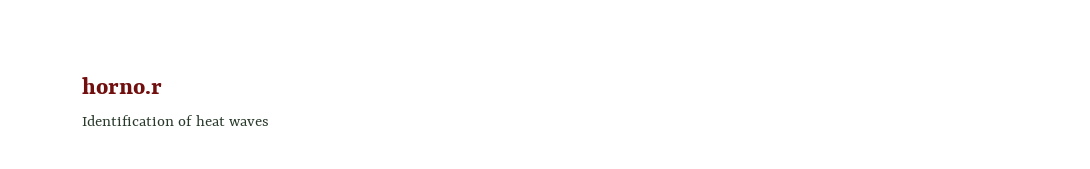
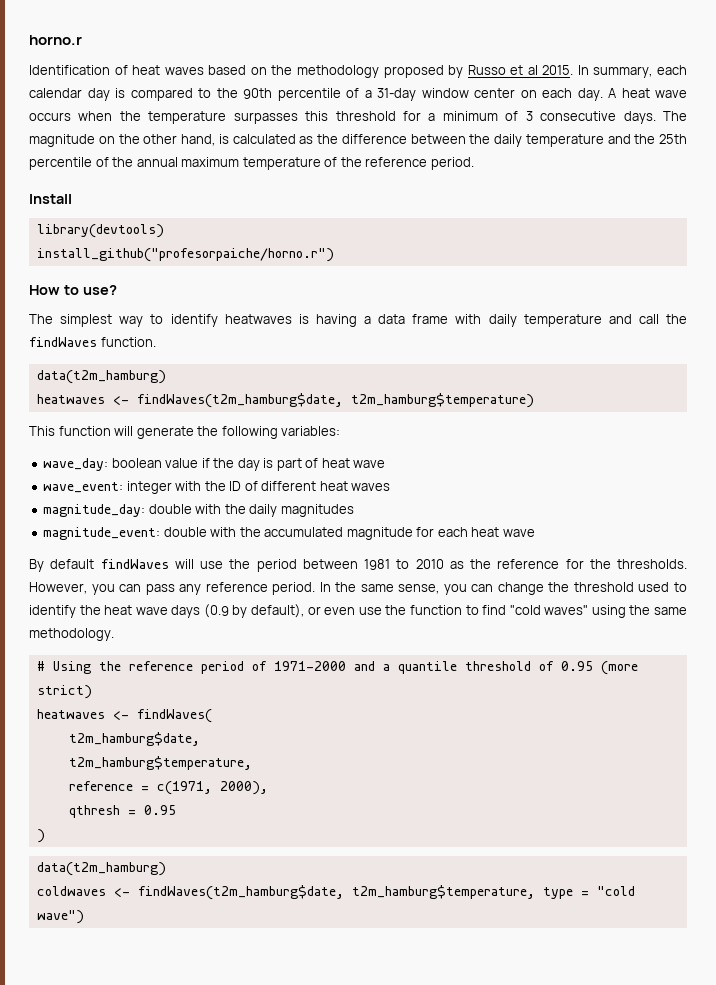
(270, 122) none -> [208,65,687,78] [29,88,687,101] [29,111,688,124] [29,134,687,147] [29,157,474,170] [29,194,72,204] [36,224,164,238] [36,248,334,262] [29,285,117,295] [29,314,687,327] [29,337,156,347] [36,370,166,384] [36,393,534,408] [29,426,341,439] [43,458,386,471] [43,481,391,494] [43,504,354,517] [43,527,535,540] [29,559,687,572] [29,582,688,595] [29,604,687,618] [29,628,114,641] [36,661,638,675] [36,685,92,699] [36,709,212,723] [68,732,200,746] [68,756,252,770] [68,781,268,795] [68,805,176,818] [36,829,45,843] [36,862,166,876] [36,885,635,900] [36,910,84,924] based on the methodology proposed by Russo et al 2015. In summary, each calendar day is compared to the 90th percentile of a 31-day window center on each day. A heat wave occurs when the temperature surpasses this threshold for a minimum of 3 consecutive days. The magnitude on the other hand, is calculated as the difference between the daily temperature and the 25th percentile of the annual maximum temperature of the reference period. // Install // library(devtools) // install_github("profesorpaiche/horno.r") // How to use? // The simplest way to identify heatwaves is having a data frame with daily temperature and call the findWaves function. // data(t2m_hamburg) // heatwaves <- findWaves(t2m_hamburg$date, t2m_hamburg$temperature) // This function will generate the following variables: // wave_day: boolean value if the day is part of heat wave // wave_event: integer with the ID of different heat waves // magnitude_day: double with the daily magnitudes // magnitude_event: double with the accumulated magnitude for each heat wave // By default findWaves will use the period between 1981 to 2010 as the reference for the thresholds. However, you can pass any reference period. In the same sense, you can change the threshold used to identify the heat wave days (0.9 by default), or even use the function to find "cold waves" using the same methodology. // # Using the reference period of 1971-2000 and a quantile threshold of 0.95 (more strict) // heatwaves <- findWaves( // t2m_hamburg$date, // t2m_hamburg$temperature, // reference = c(1971, 2000), // qthresh = 0.95 // ) // data(t2m_hamburg) // coldwaves <- findWaves(t2m_hamburg$date, t2m_hamburg$temperature, type = "cold wave")

